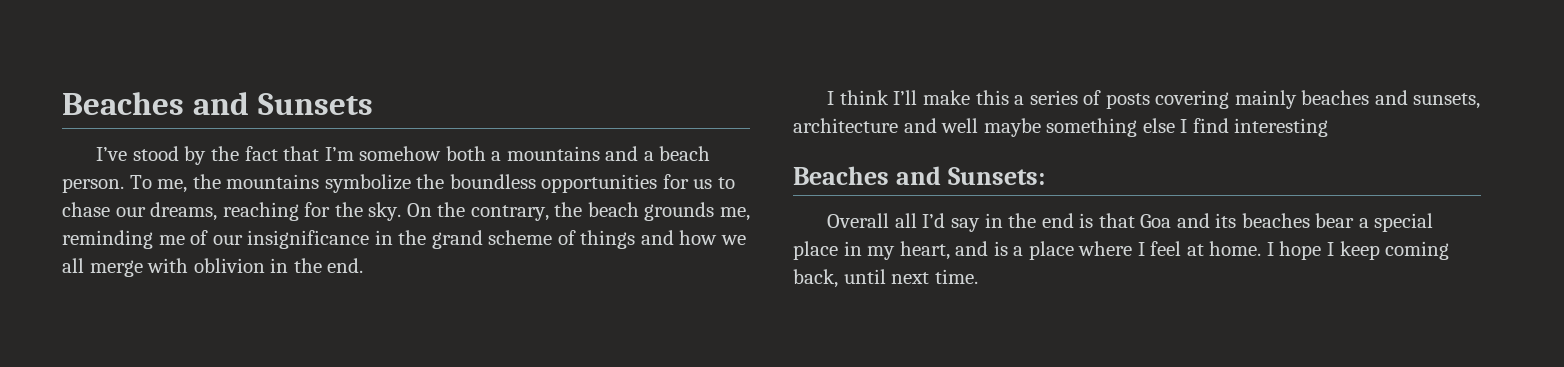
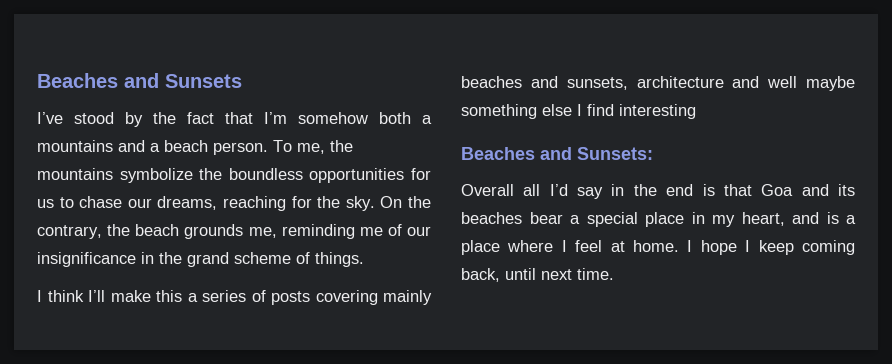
[580,230,746,249] [62,258,364,277] things and how we all merge with oblivion in the end. -> [315,252,364,267] things.

